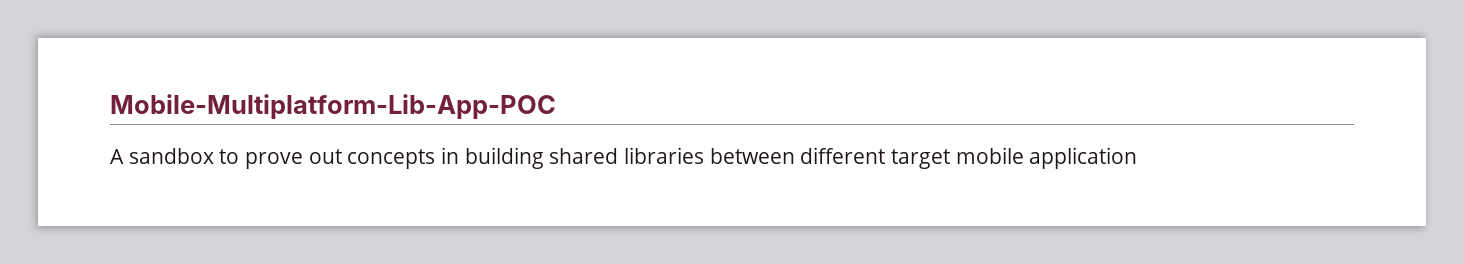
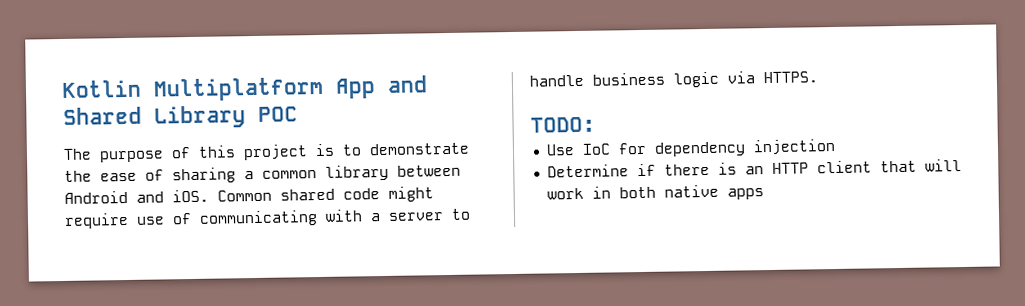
[110,94,556,119] [110,147,1138,169] Mobile-Multiplatform-Lib-App-POC // A sandbox to prove out concepts in building shared libraries between different target mobile application -> [62,75,428,102] [63,105,298,129] [63,142,470,163] [64,164,461,184] [64,186,434,204] [64,208,471,229] [529,71,818,88] [530,116,596,133] [545,138,836,157] [546,159,962,178] [546,184,764,200] Kotlin Multiplatform App and Shared Library POC // The purpose of this project is to demonstrate the ease of sharing a common library between Android and iOS. Common shared code might require use of communicating with a server to handle business logic via HTTPS. // TODO: // Use IoC for dependency injection // Determine if there is an HTTP client that will work in both native apps

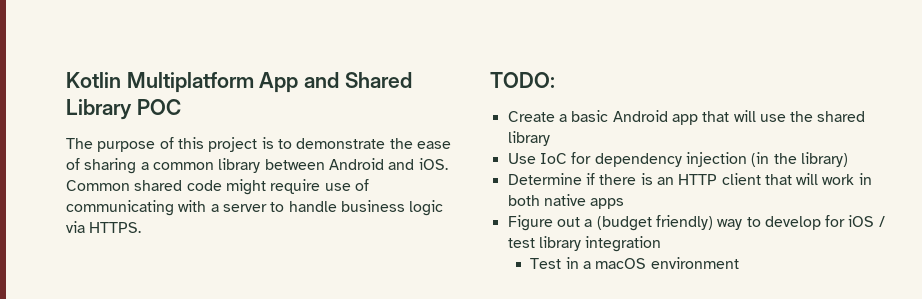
(596, 124) none -> [507,110,866,125] [507,131,550,146] // Create a basic Android app that will use the shared library
(836, 147) none -> [751,152,848,167] (in the library)
(764, 194) none -> [507,215,885,231] [507,236,662,252] [530,257,739,269] // Figure out a (budget friendly) way to develop for iOS / test library integration // Test in a macOS environment

